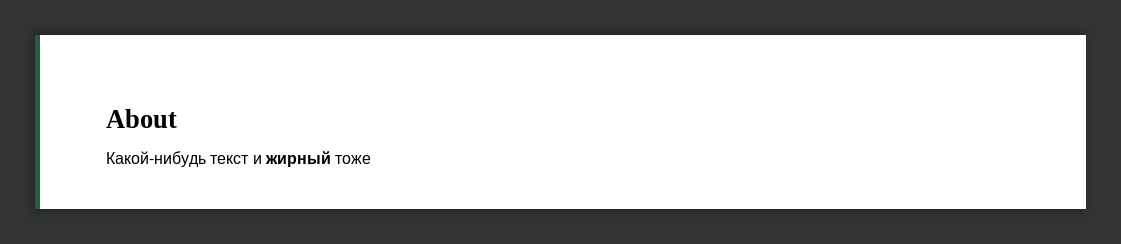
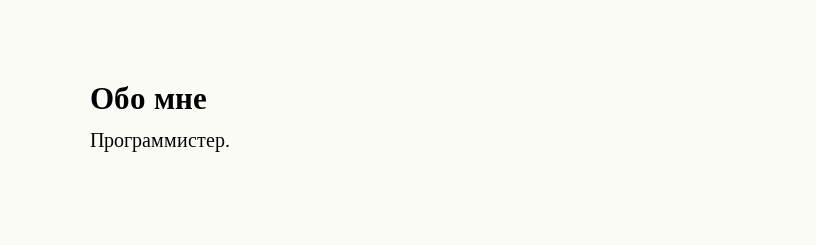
[106,109,177,128] [106,151,372,167] About // Какой-нибудь текст и жирный тоже -> [90,86,208,109] [90,133,230,152] Обо мне // Программистер.

